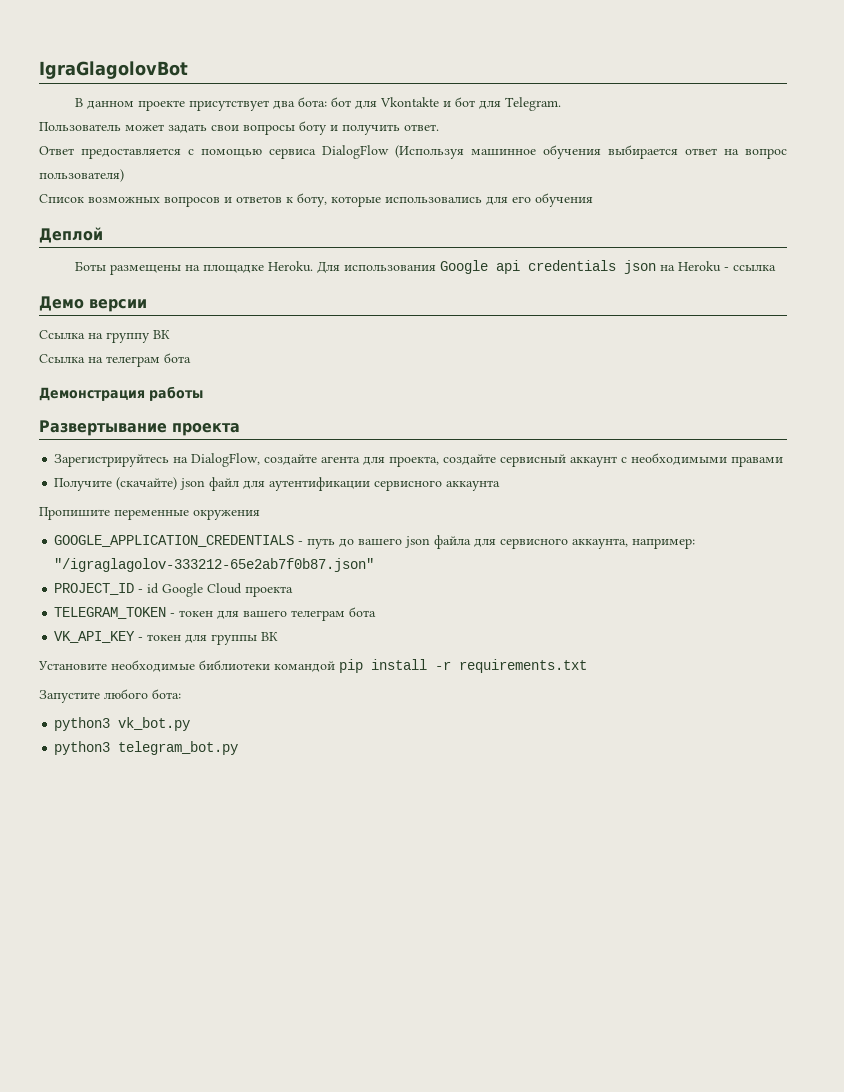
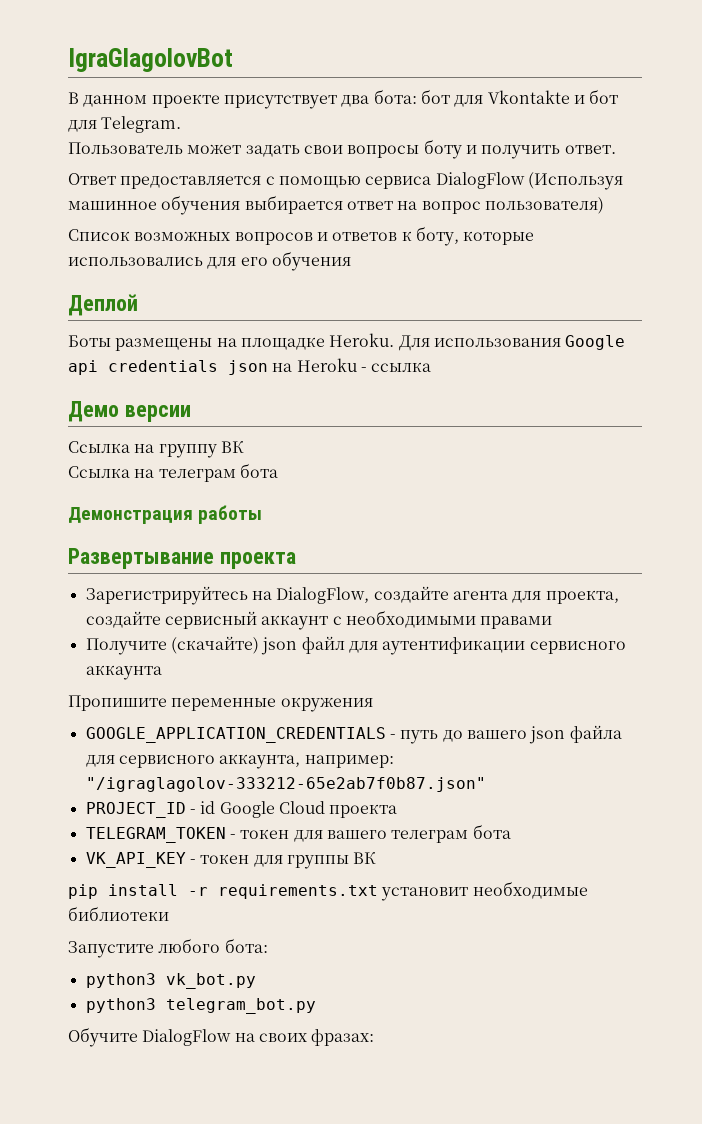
[38,660,335,672] Установите необходимые библиотеки командой -> (377, 858) none
(587, 666) none -> [381,881,588,901] [68,906,169,921] установит необходимые библиотеки
(239, 748) none -> [68,1027,375,1047] // Обучите DialogFlow на своих фразах:

